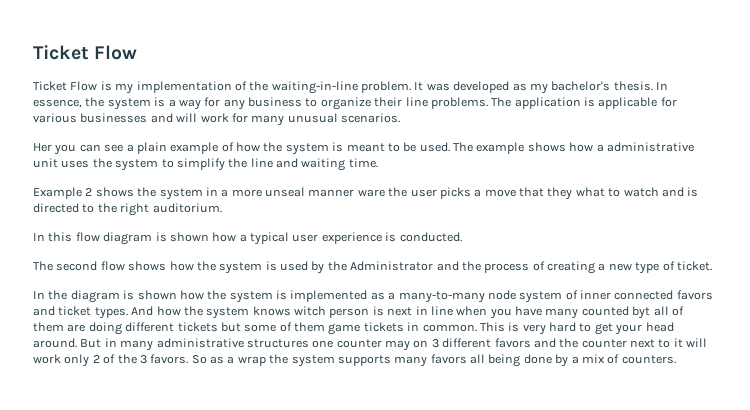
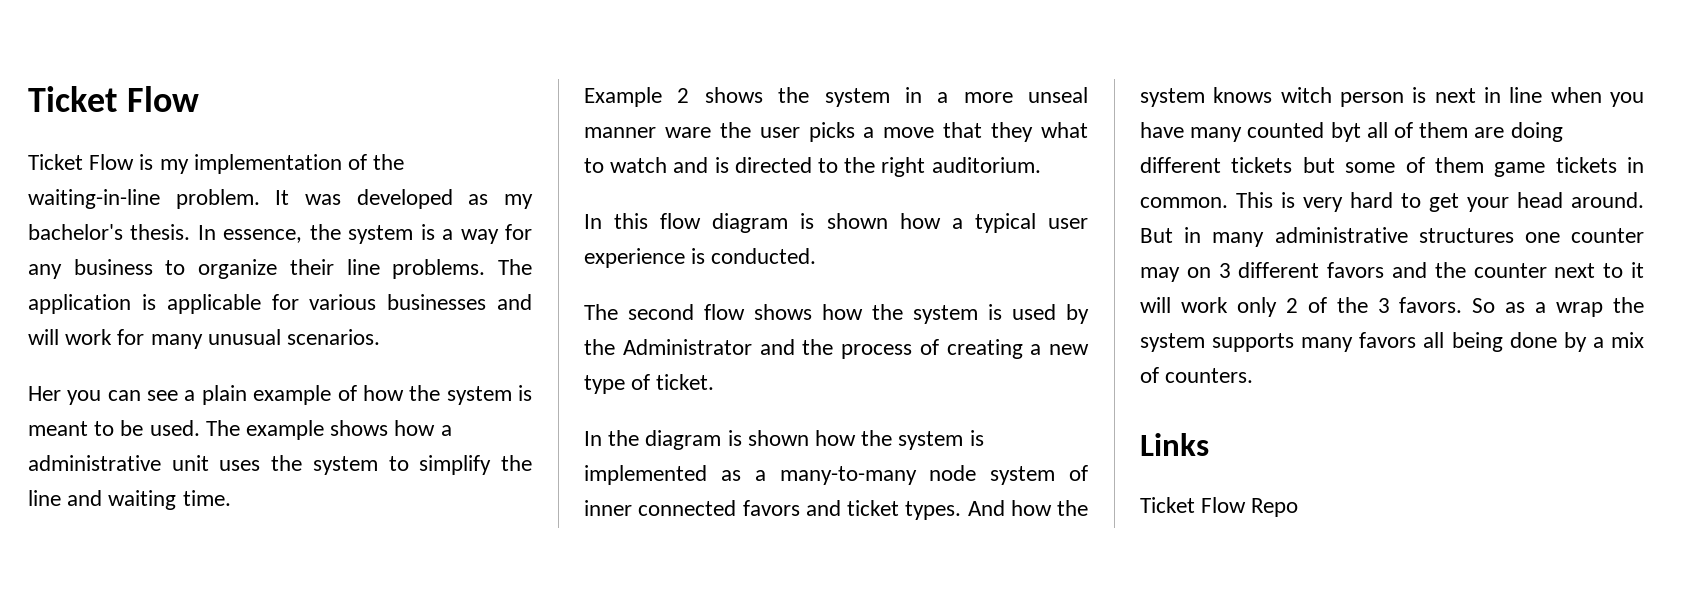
(676, 359) none -> [1140,433,1209,456] [1140,497,1299,517] // Links // Ticket Flow Repo

